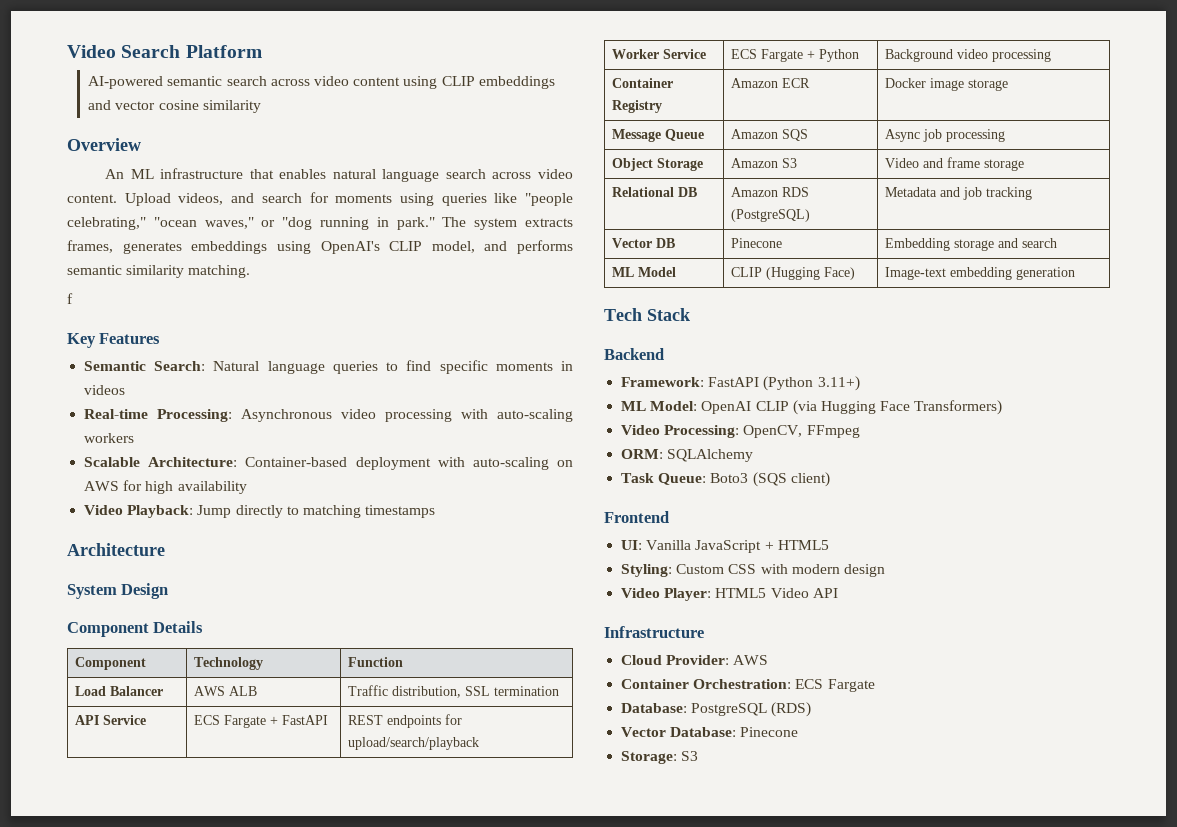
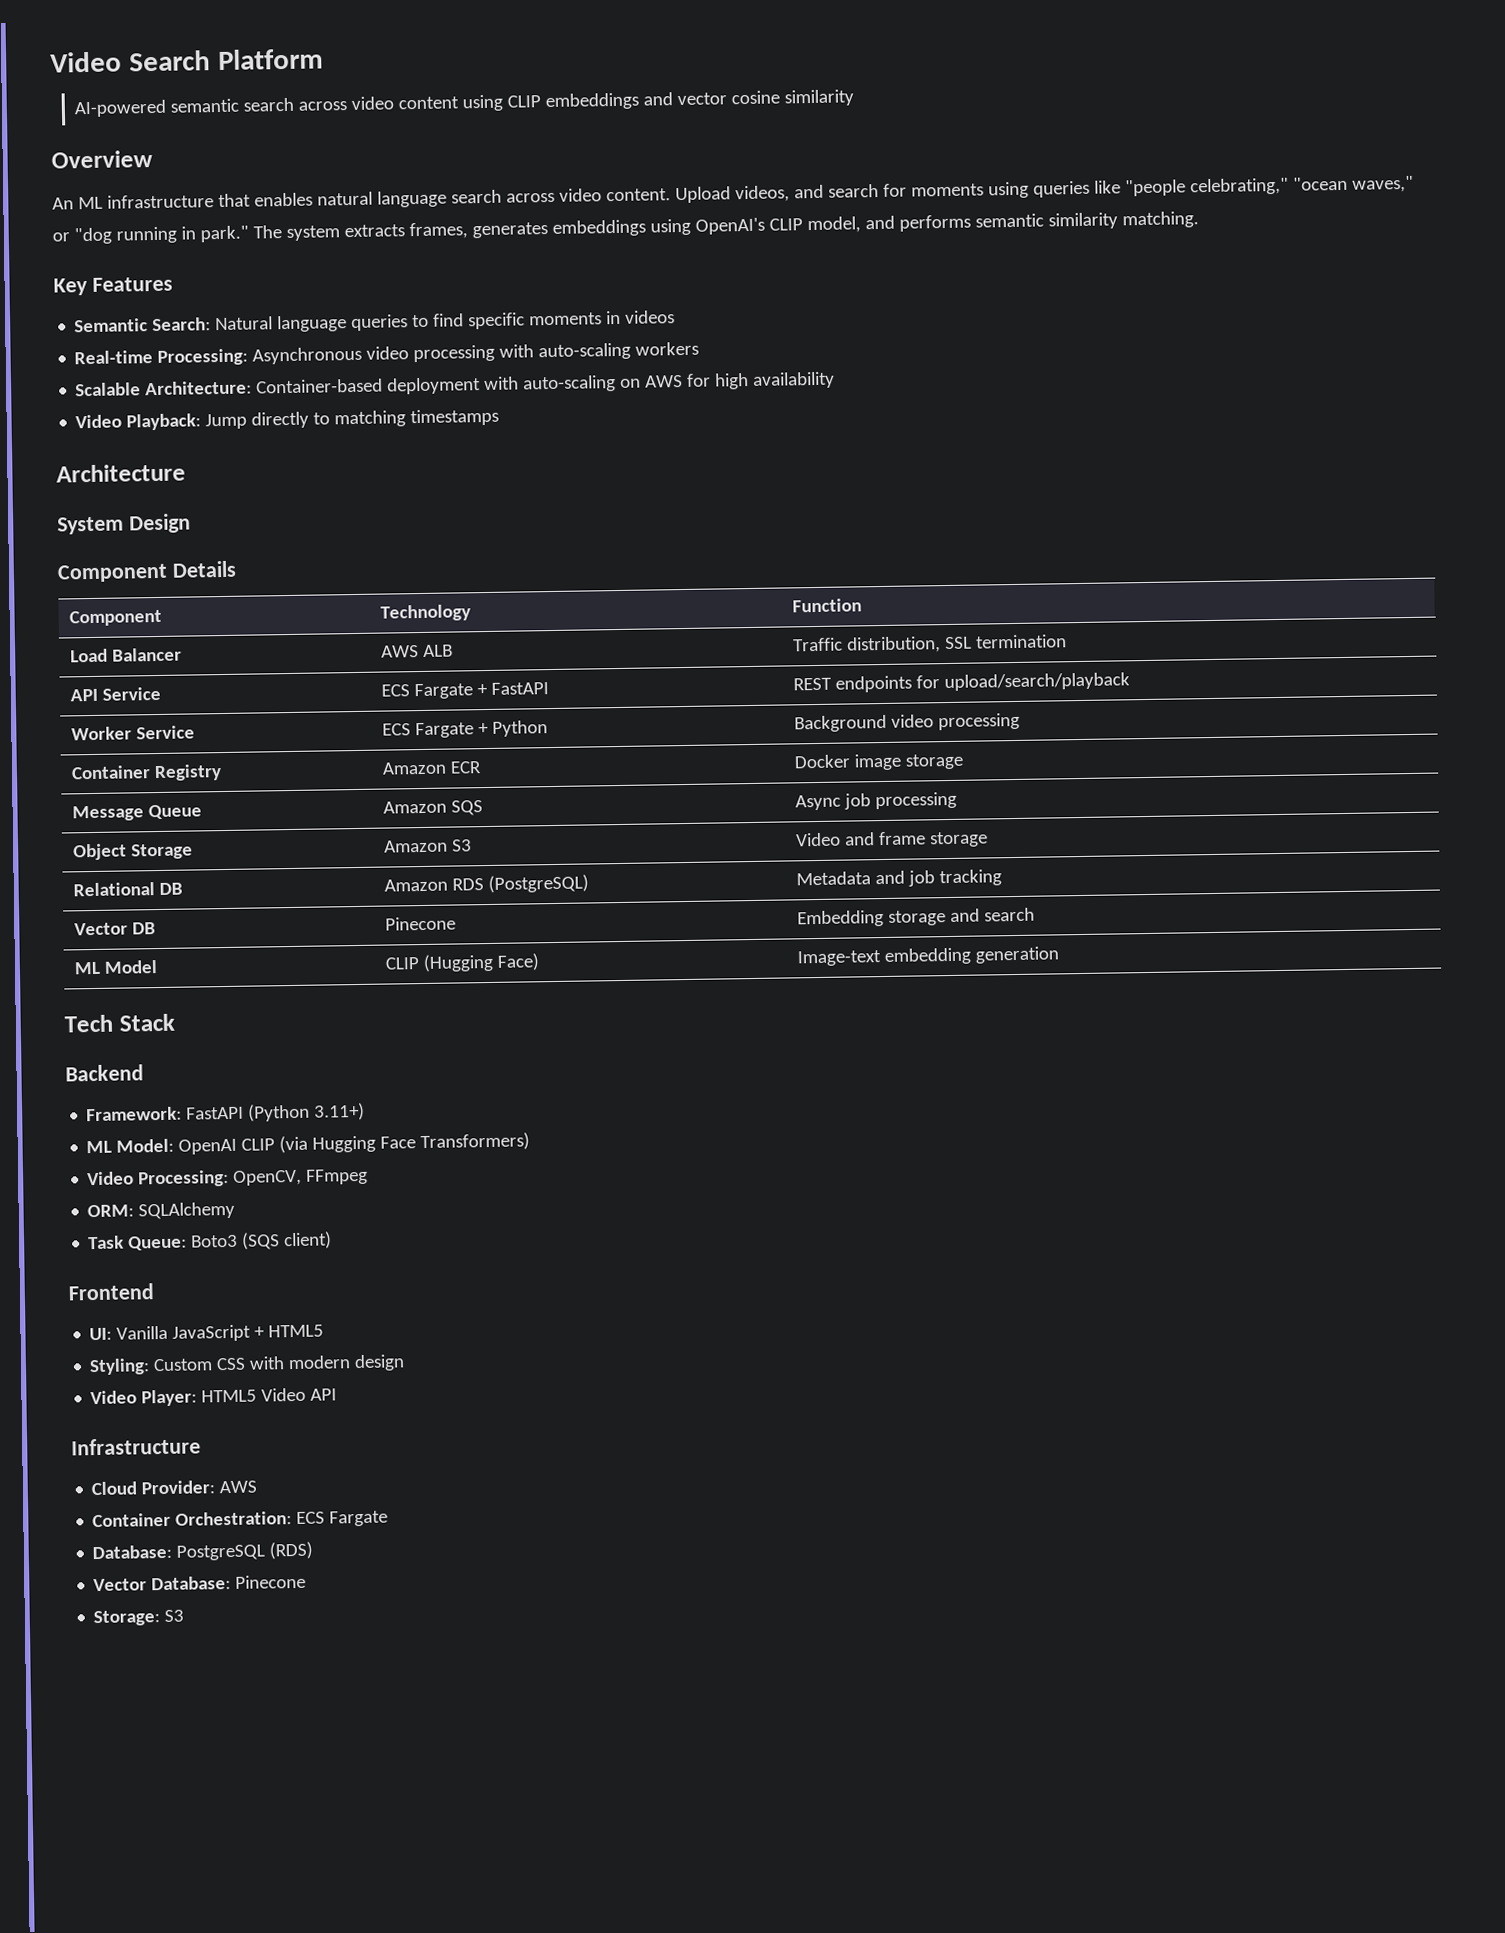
[67,293,73,304] // f -> (1199, 220) none

